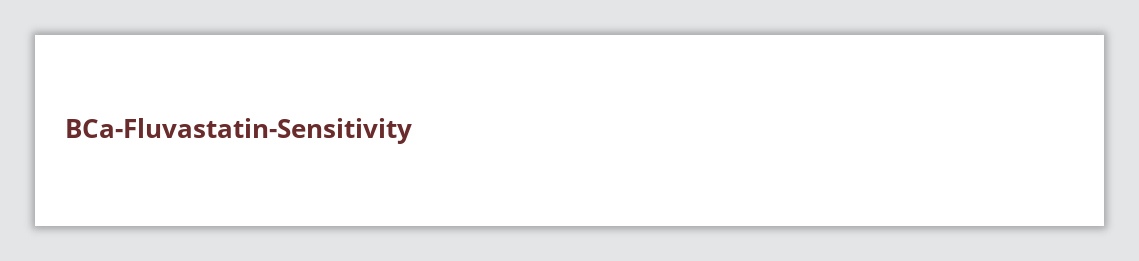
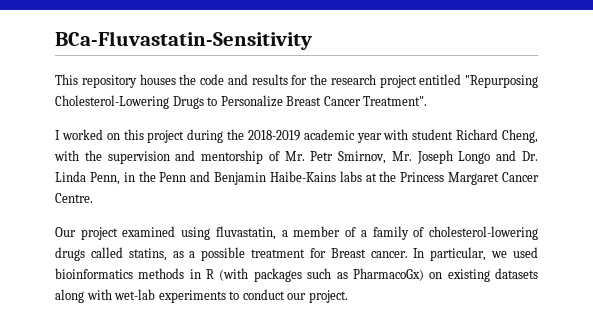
(412, 131) none -> [55,74,538,88] [55,95,428,109] [55,129,538,143] [54,150,538,164] [55,171,540,185] [55,193,93,203] [55,226,539,240] [55,247,539,261] [55,268,539,282] [55,289,348,303] // This repository houses the code and results for the research project entitled "Repurposing Cholesterol-Lowering Drugs to Personalize Breast Cancer Treatment". // I worked on this project during the 2018-2019 academic year with student Richard Cheng, with the supervision and mentorship of Mr. Petr Smirnov, Mr. Joseph Longo and Dr. Linda Penn, in the Penn and Benjamin Haibe-Kains labs at the Princess Margaret Cancer Centre. // Our project examined using fluvastatin, a member of a family of cholesterol-lowering drugs called statins, as a possible treatment for Breast cancer. In particular, we used bioinformatics methods in R (with packages such as PharmacoGx) on existing datasets along with wet-lab experiments to conduct our project.

